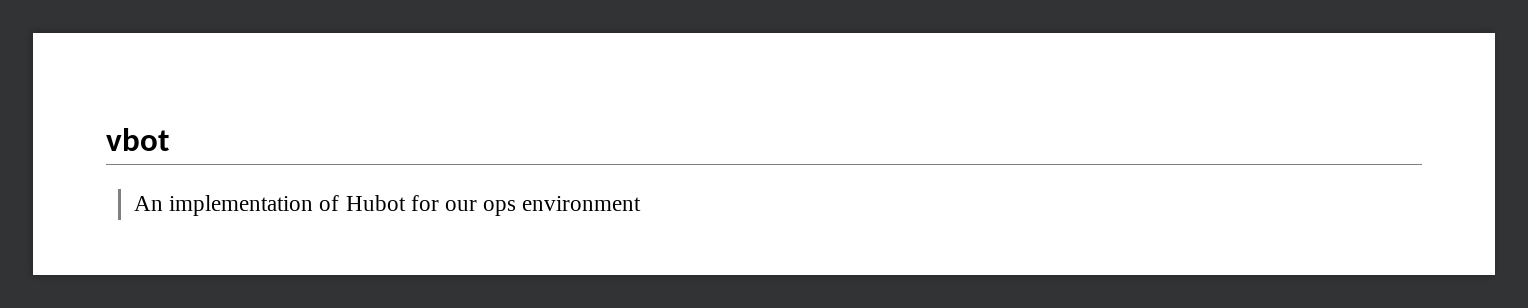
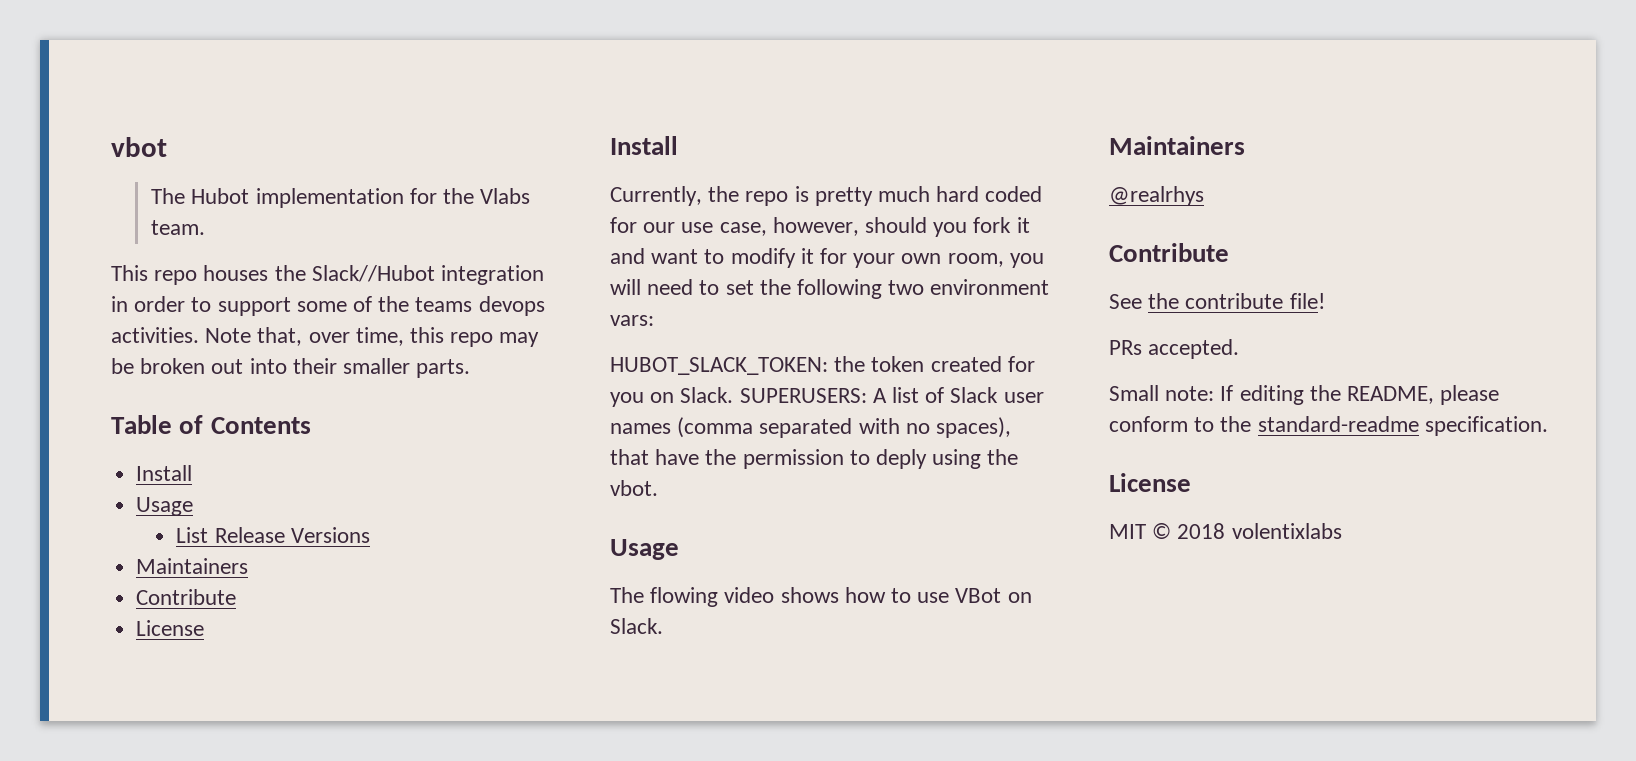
[133,195,642,216] An implementation of Hubot for our ops environment -> [151,188,531,208] [151,220,206,235] [111,265,545,285] [111,296,545,316] [111,327,540,347] [111,358,471,378] [111,415,311,434] [136,465,193,481] [136,497,194,516] [176,527,370,543] [136,558,249,574] [136,589,237,605] [136,620,205,636] [610,136,678,155] [610,186,1043,206] [610,217,1030,237] [610,248,1044,268] [610,279,1050,299] [610,315,654,326] [610,356,1035,375] [610,387,1044,407] [610,417,1012,438] [610,449,1019,469] [610,480,658,496] [610,539,679,560] [610,587,1032,607] [610,618,663,634] [1109,136,1245,155] [1109,186,1204,206] [1109,243,1229,262] [1109,293,1325,309] [1109,339,1240,359] [1109,385,1500,405] [1109,416,1548,436] [1109,473,1191,492] [1109,523,1342,539] The Hubot implementation for the Vlabs team. // This repo houses the Slack//Hubot integration in order to support some of the teams devops activities. Note that, over time, this repo may be broken out into their smaller parts. // Table of Contents // Install // Usage // List Release Versions // Maintainers // Contribute // License // Install // Currently, the repo is pretty much hard coded for our use case, however, should you fork it and want to modify it for your own room, you will need to set the following two environment vars: // HUBOT_SLACK_TOKEN: the token created for you on Slack. SUPERUSERS: A list of Slack user names (comma separated with no spaces), that have the permission to deply using the vbot. // Usage // The flowing video shows how to use VBot on Slack. // Maintainers // @realrhys // Contribute // See the contribute file! // PRs accepted. // Small note: If editing the README, please conform to the standard-readme specification. // License // MIT © 2018 volentixlabs

